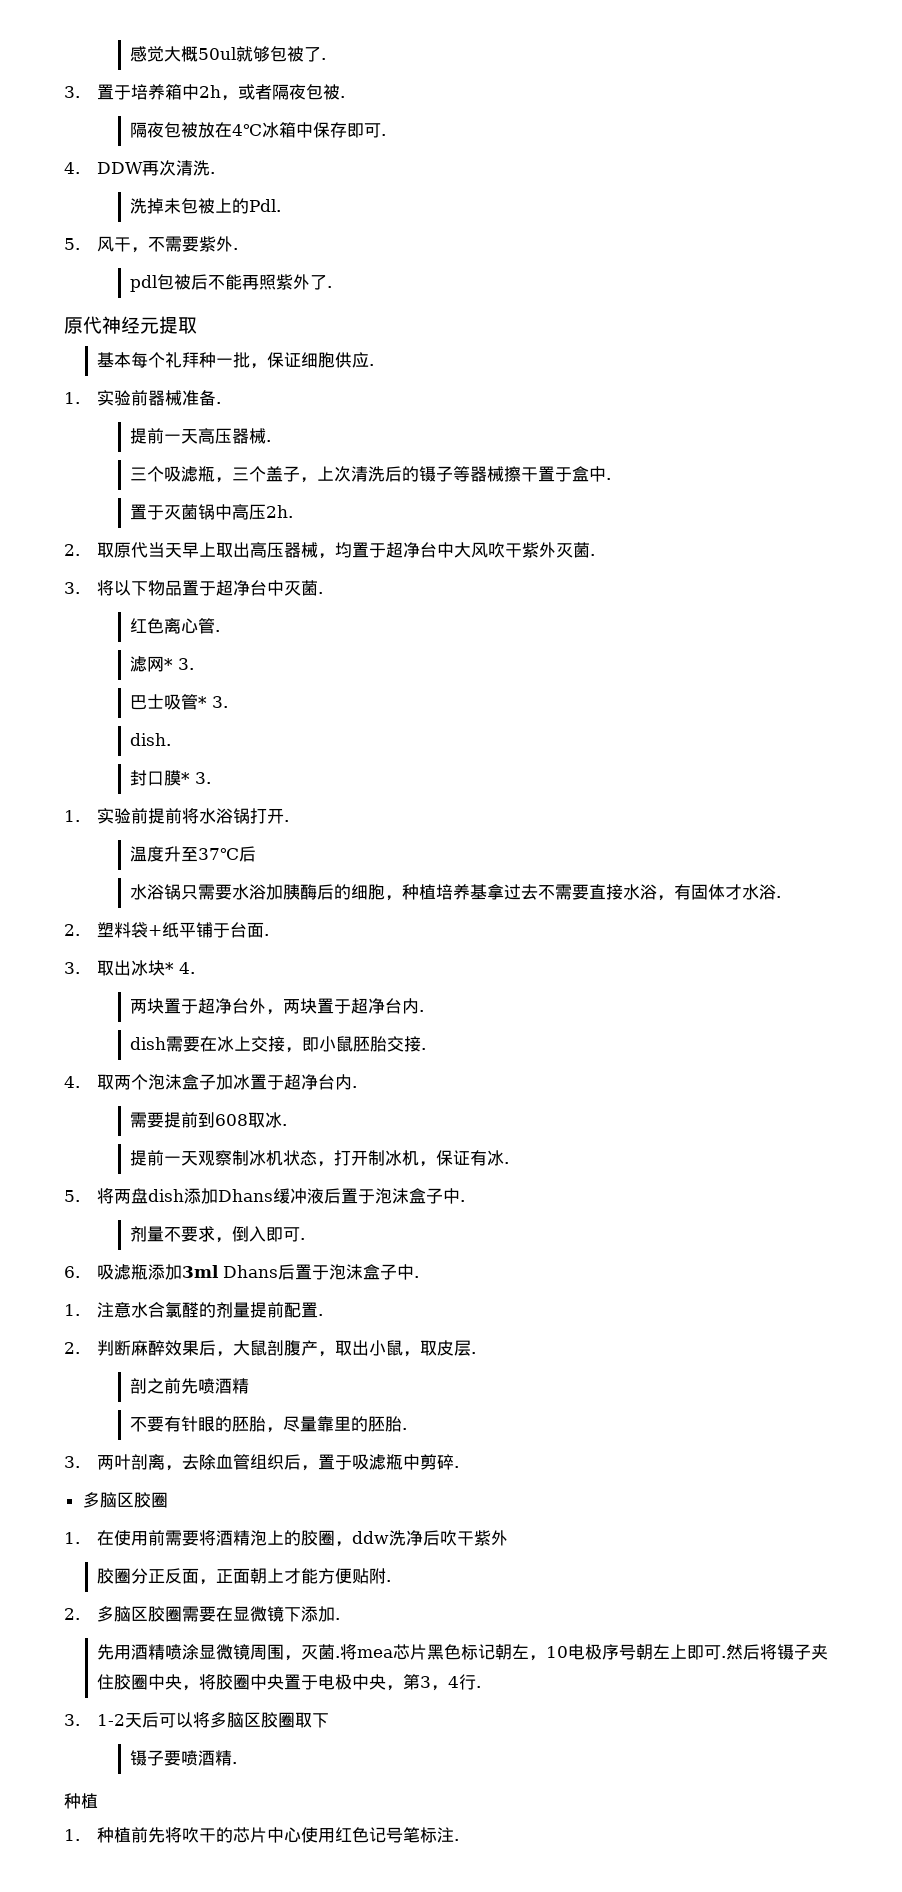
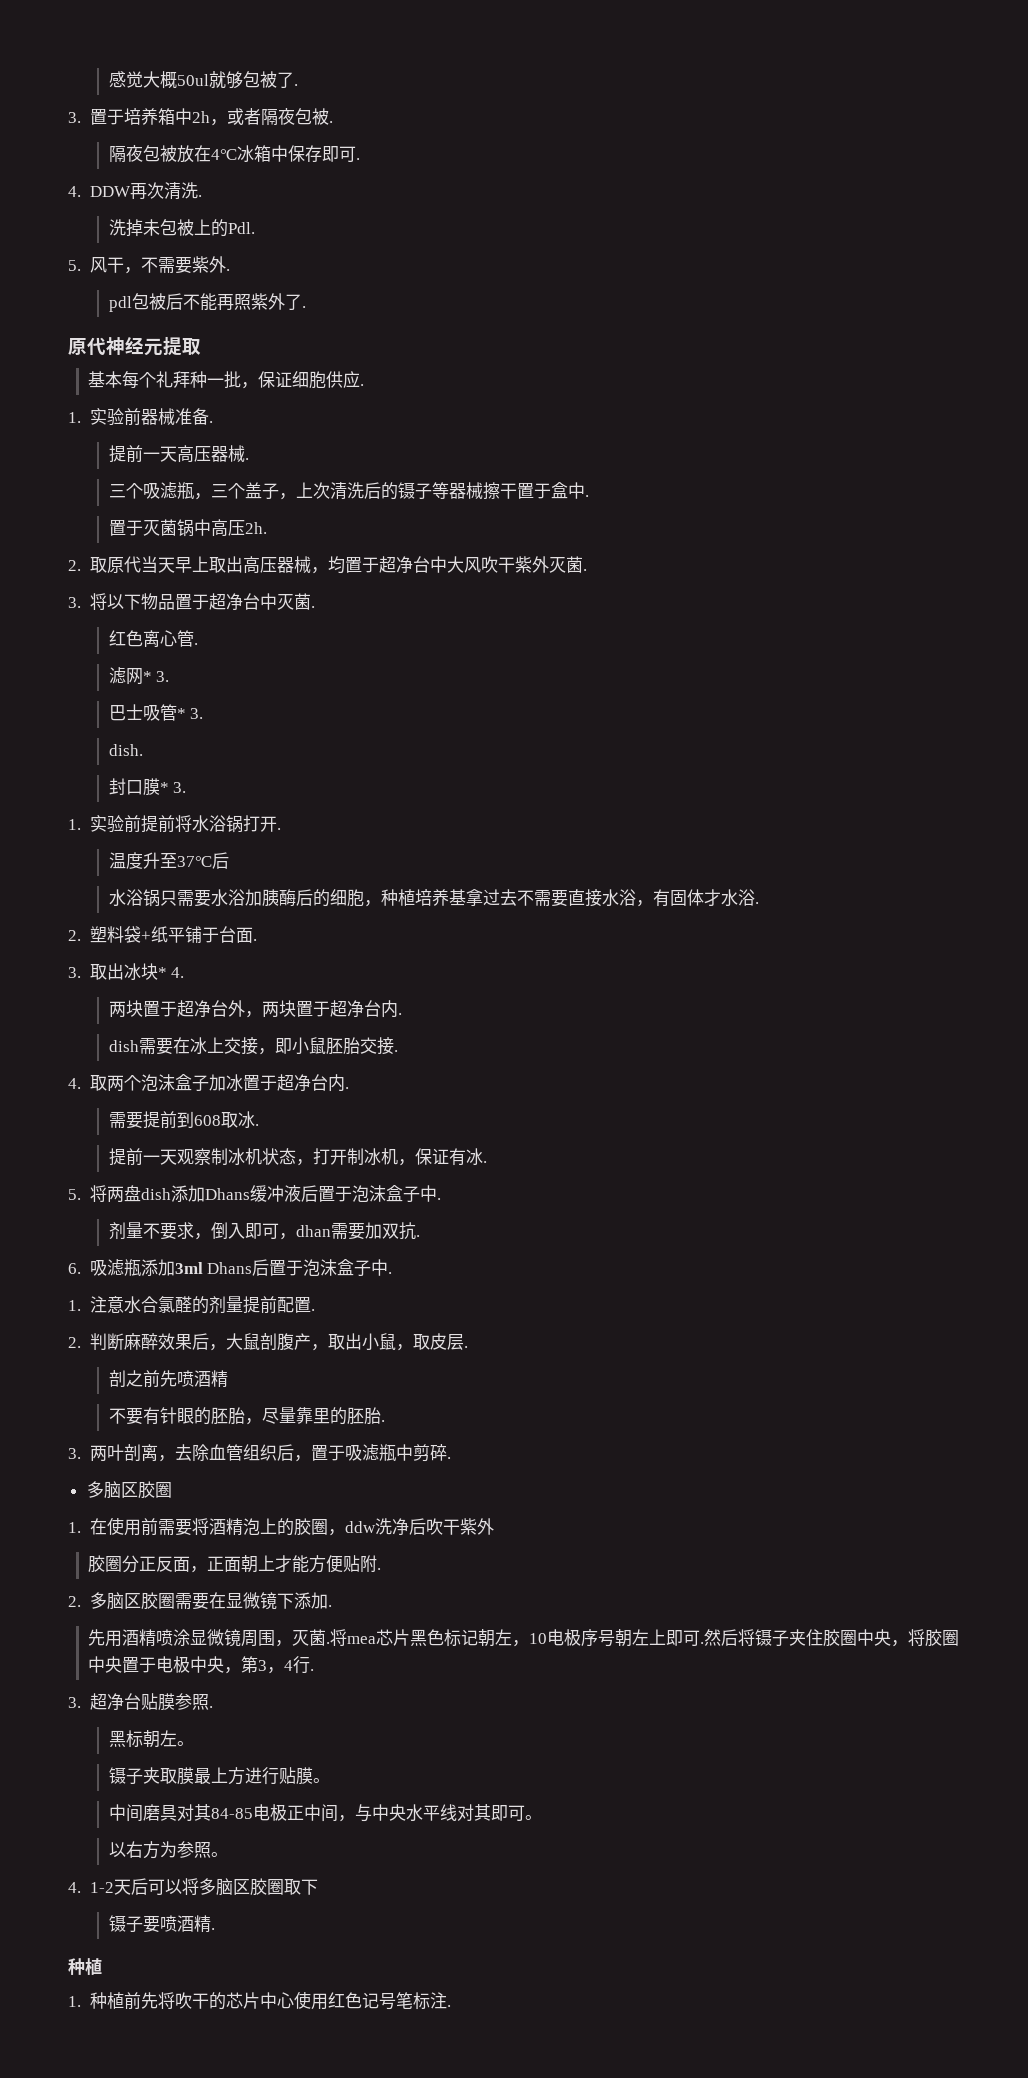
(300, 1234) none -> [278,1222,416,1240] ，dhan需要加双抗
(80, 1720) none -> [89,1693,213,1711] [108,1730,194,1748] [108,1767,330,1785] [108,1804,542,1822] [108,1841,228,1859] [68,1882,81,1893] 超净台贴膜参照. // 黑标朝左。 // 镊子夹取膜最上方进行贴膜。 // 中间磨具对其84-85电极正中间，与中央水平线对其即可。 // 以右方为参照。 // 4.

